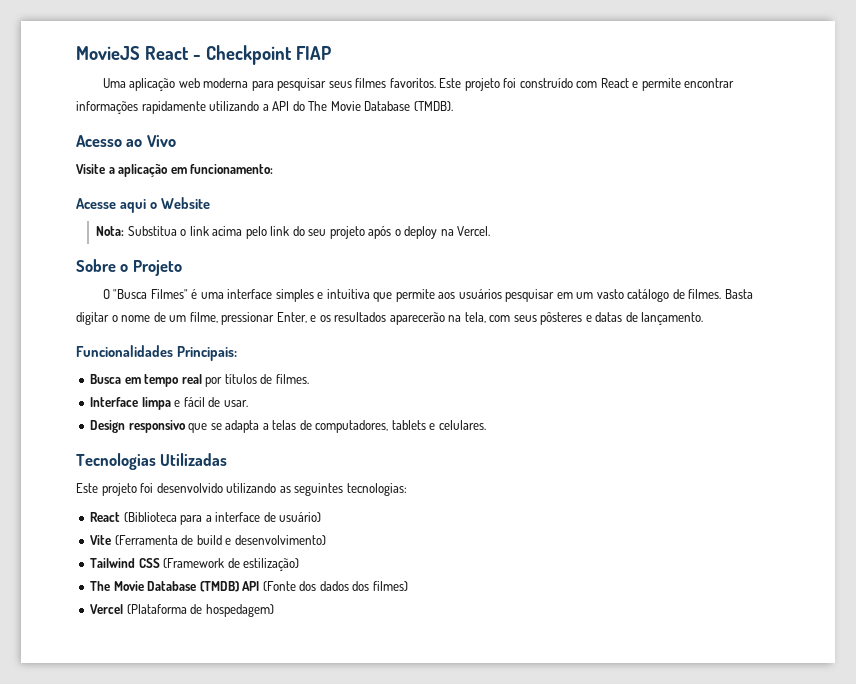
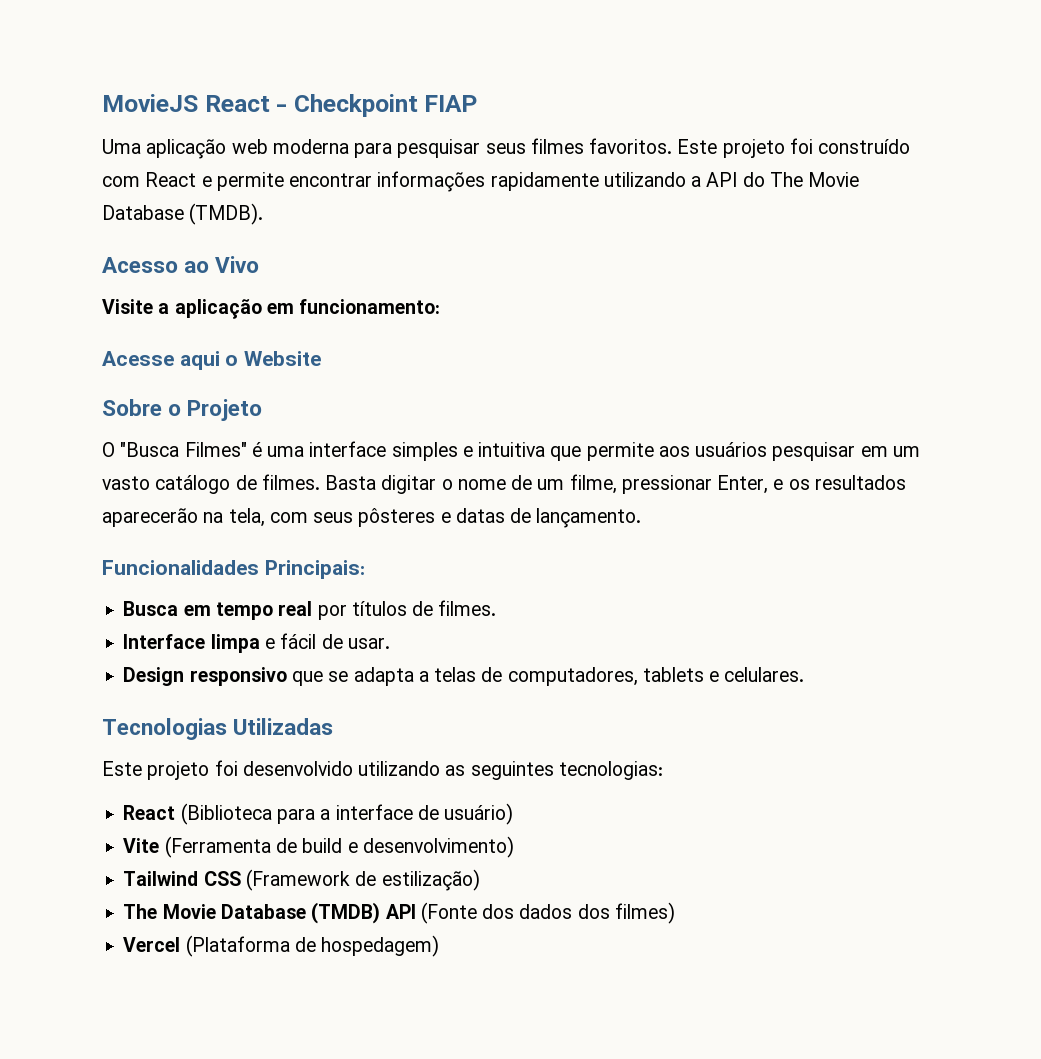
[96,226,491,239] // Nota: Substitua o link acima pelo link do seu projeto após o deploy na Vercel. -> (322, 358) none

